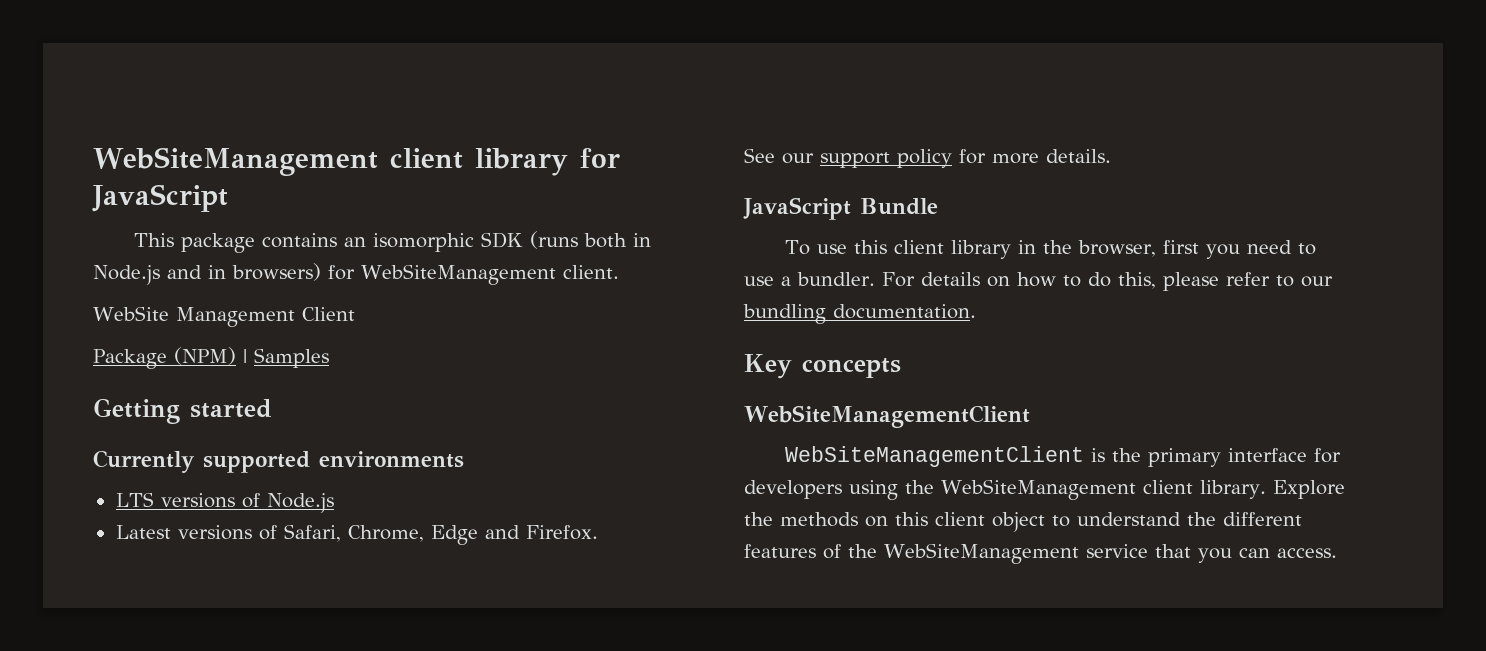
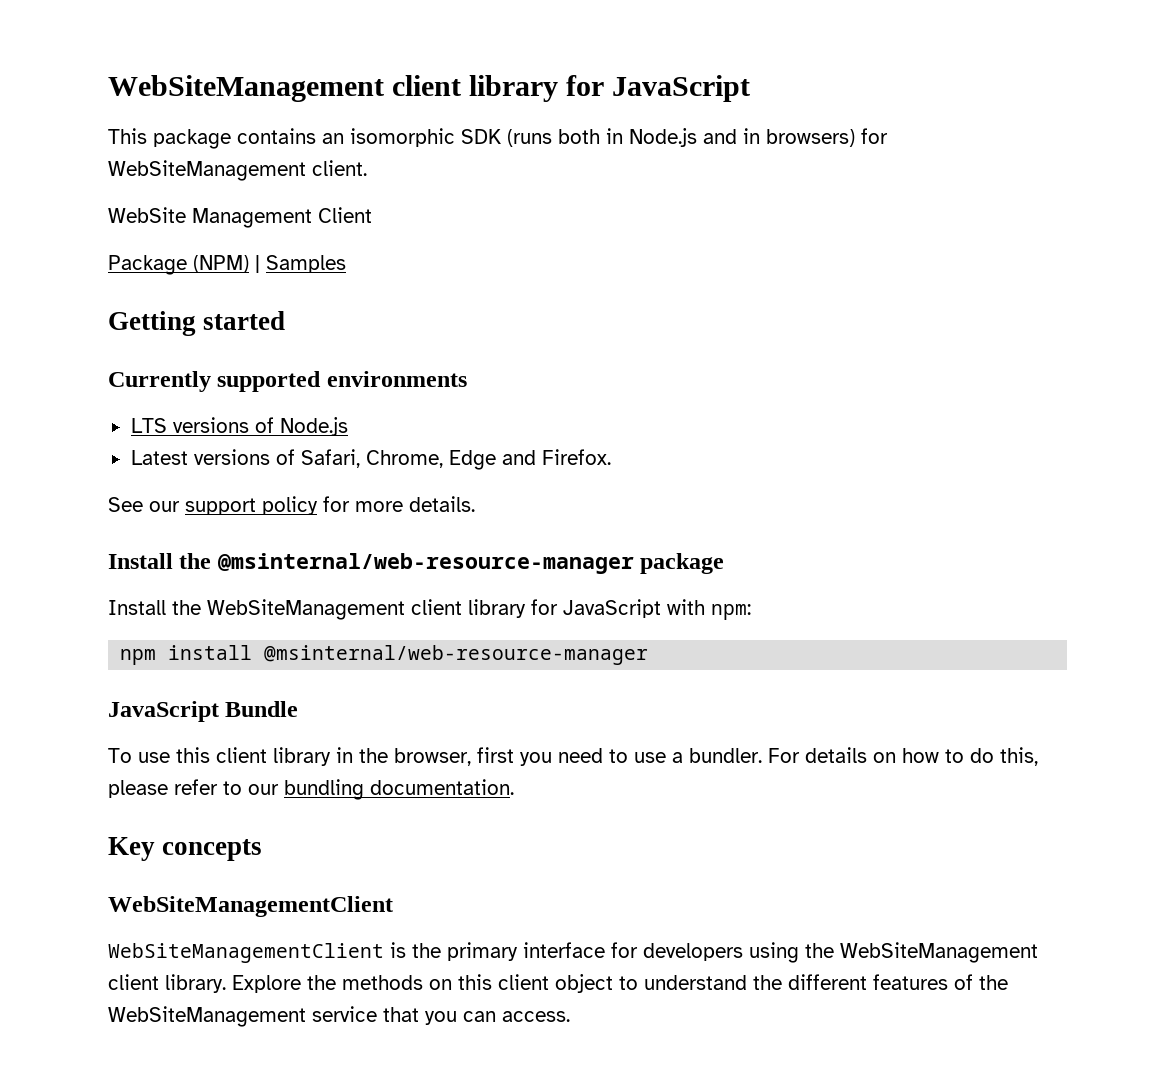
(1111, 156) none -> [108,553,725,574] [108,599,751,620] [120,645,649,665] // Install the @msinternal/web-resource-manager package // Install the WebSiteManagement client library for JavaScript with npm: // npm install @msinternal/web-resource-manager

